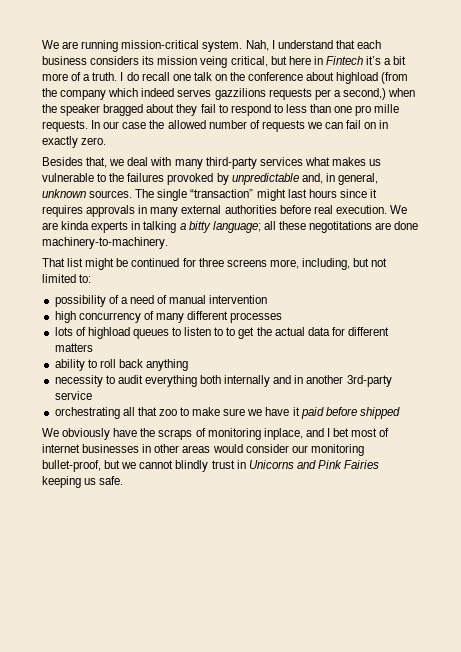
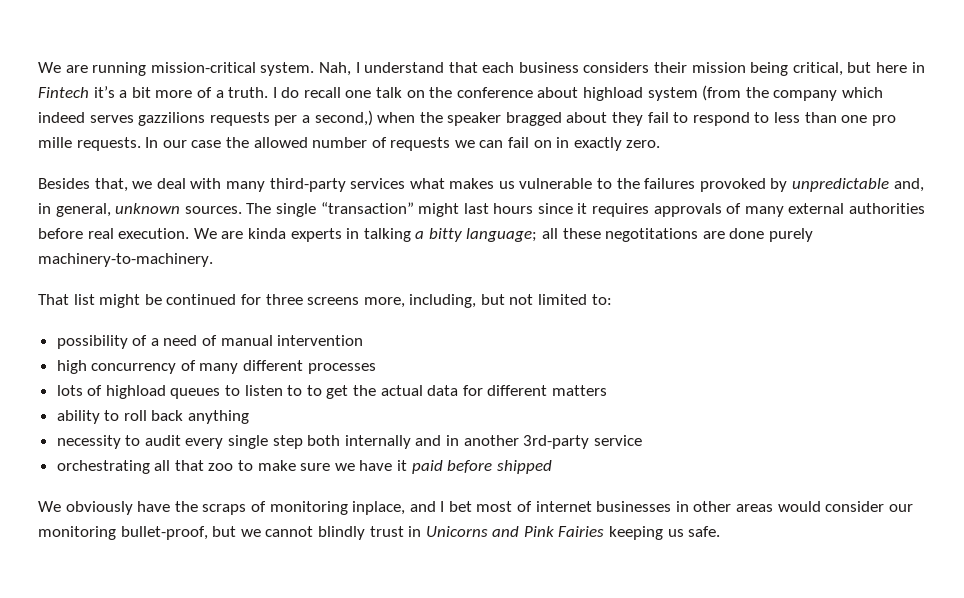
[142,56,228,68] its mission veing -> [654,62,789,76] their mission being
(379, 78) none -> [647,87,698,101] system
[138,205,148,214] in -> [726,203,742,214] of
(419, 225) none -> [769,228,814,242] purely
[144,375,197,387] everything -> [185,435,303,449] every single step

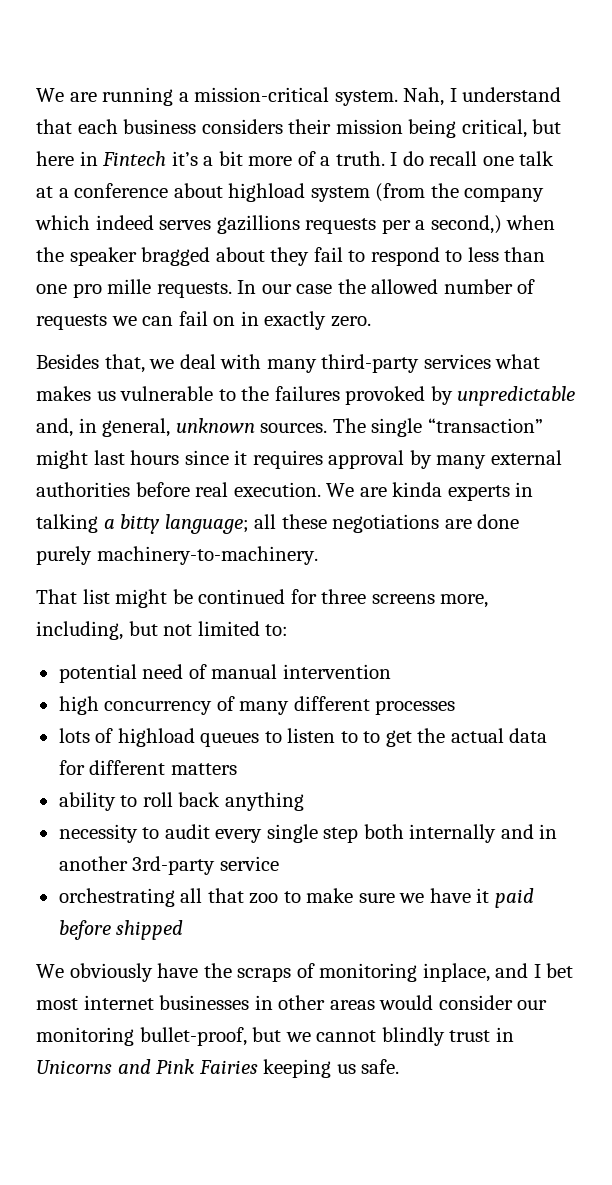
(147, 69) none -> [178,92,189,102] a
[406,87,453,98] on the -> [36,186,69,198] at a
[138,112,206,126] gazzilions -> [216,215,300,234] gazillions
[653,203,742,217] approvals of -> [328,450,432,469] approval by
[605,228,699,242] negotitations -> [332,514,440,533] negotiations
[56,335,159,349] possibility of a -> [58,664,137,683] potential
[517,501,533,512] of -> (78, 1004) none

